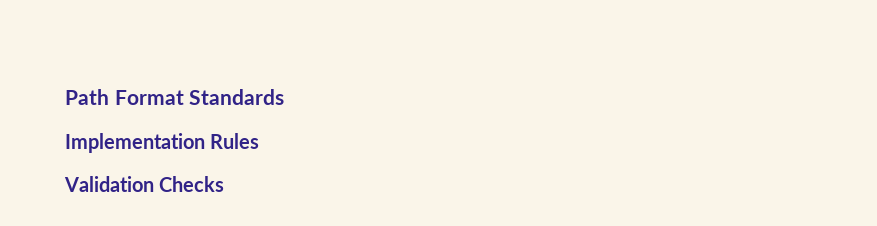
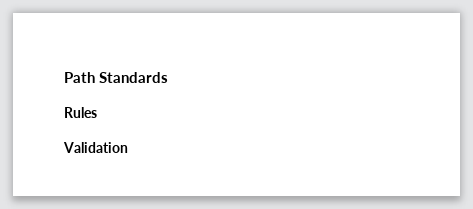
[114,90,184,105] Format -> (95, 77) none
[65,133,205,153] Implementation -> (168, 77) none
[159,176,225,192] Checks -> (128, 147) none

